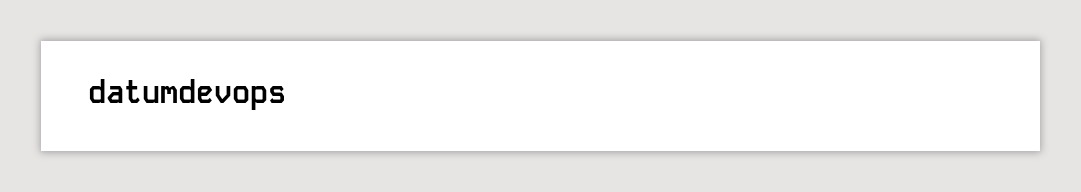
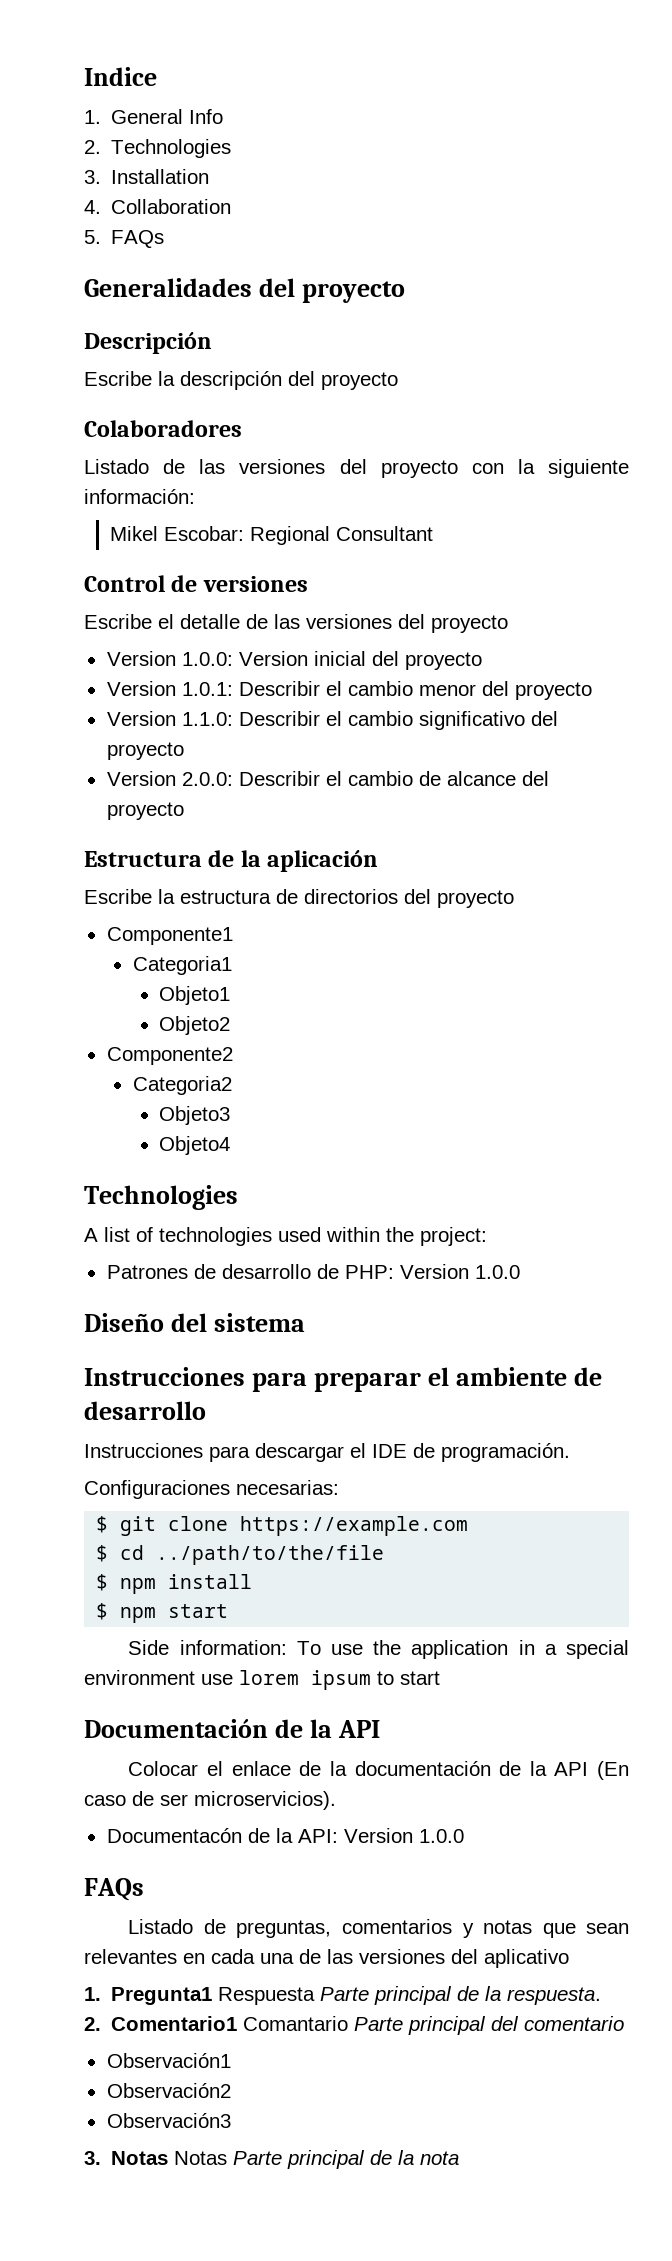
[88,79,286,110] datumdevops -> [84,67,157,86] [84,109,224,124] [84,139,232,158] [84,169,210,184] [84,199,232,214] [84,230,165,248] [84,278,406,303] [84,332,212,354] [84,371,398,390] [84,420,242,437] [84,459,629,478] [84,489,195,504] [110,526,434,545] [84,575,308,592] [84,614,508,633] [106,651,482,670] [106,681,592,700] [106,711,558,730] [106,742,184,760] [106,771,549,786] [106,802,184,820] [84,850,379,872] [84,889,514,908] [106,927,233,945] [132,956,232,975] [159,986,231,1005] [159,1016,231,1035] [106,1047,233,1065] [132,1076,232,1095] [159,1106,231,1125] [159,1136,231,1155] [84,1185,238,1210] [84,1227,487,1246] [106,1264,520,1279] [84,1313,306,1332] [84,1367,603,1392] [84,1401,206,1420] [84,1443,570,1462] [84,1480,339,1499] [96,1516,469,1536] [96,1545,385,1565] [96,1574,253,1594] [96,1603,229,1623] [128,1640,629,1659] [84,1670,440,1690] [84,1719,381,1738] [128,1761,629,1780] [84,1791,336,1810] [106,1828,464,1843] [84,1878,144,1901] [128,1919,629,1938] [84,1949,569,1968] [84,1986,602,2005] [84,2016,625,2035] [106,2053,231,2068] [106,2083,231,2098] [106,2113,231,2128] [84,2150,460,2169] Indice // 1. General Info // 2. Technologies // 3. Installation // 4. Collaboration // 5. FAQs // Generalidades del proyecto // Descripción // Escribe la descripción del proyecto // Colaboradores // Listado de las versiones del proyecto con la siguiente información: // Mikel Escobar: Regional Consultant // Control de versiones // Escribe el detalle de las versiones del proyecto // Version 1.0.0: Version inicial del proyecto // Version 1.0.1: Describir el cambio menor del proyecto // Version 1.1.0: Describir el cambio significativo del proyecto // Version 2.0.0: Describir el cambio de alcance del proyecto // Estructura de la aplicación // Escribe la estructura de directorios del proyecto // Componente1 // Categoria1 // Objeto1 // Objeto2 // Componente2 // Categoria2 // Objeto3 // Objeto4 // Technologies // A list of technologies used within the project: // Patrones de desarrollo de PHP: Version 1.0.0 // Diseño del sistema // Instrucciones para preparar el ambiente de desarrollo // Instrucciones para descargar el IDE de programación. // Configuraciones necesarias: // $ git clone https://example.com // $ cd ../path/to/the/file // $ npm install // $ npm start // Side information: To use the application in a special environment use lorem ipsum to start // Documentación de la API // Colocar el enlace de la documentación de la API (En caso de ser microservicios). // Documentacón de la API: Version 1.0.0 // FAQs // Listado de preguntas, comentarios y notas que sean relevantes en cada una de las versiones del aplicativo // 1. Pregunta1 Respuesta Parte principal de la respuesta. // 2. Comentario1 Comantario Parte principal del comentario // Observación1 // Observación2 // Observación3 // 3. Notas Notas Parte principal de la nota

